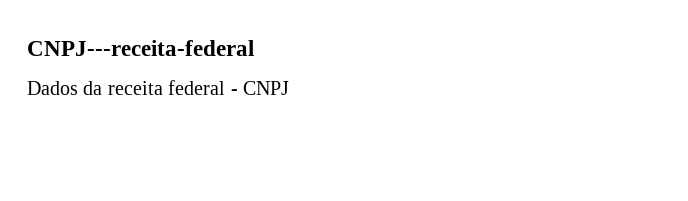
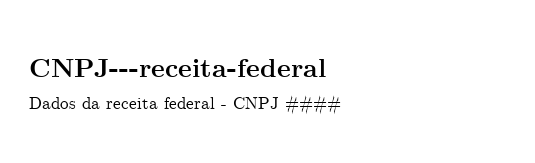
(289, 88) none -> [285,95,341,115] ####

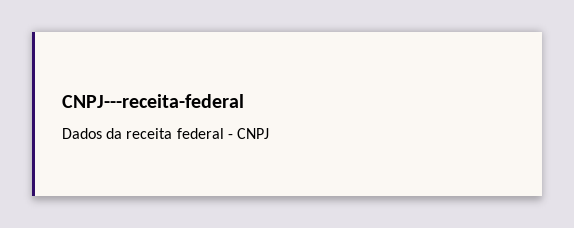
[285,95,341,115] #### -> (269, 133) none

